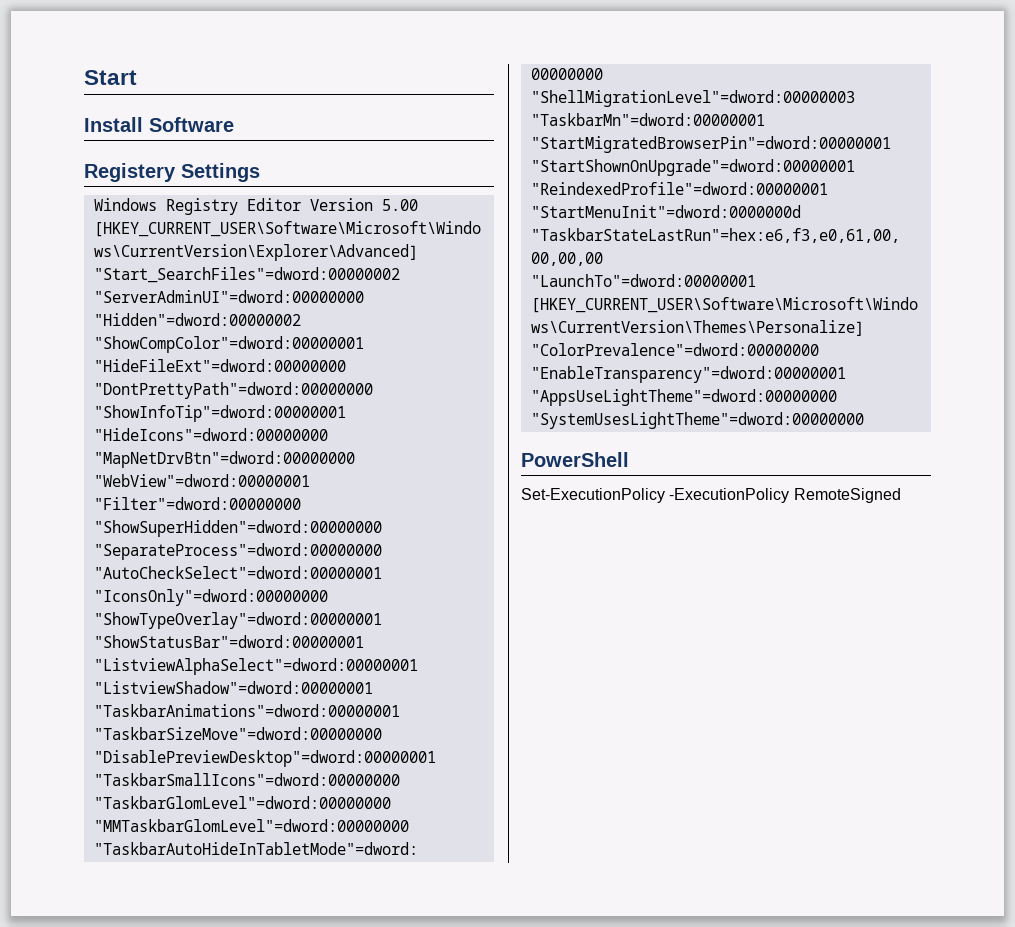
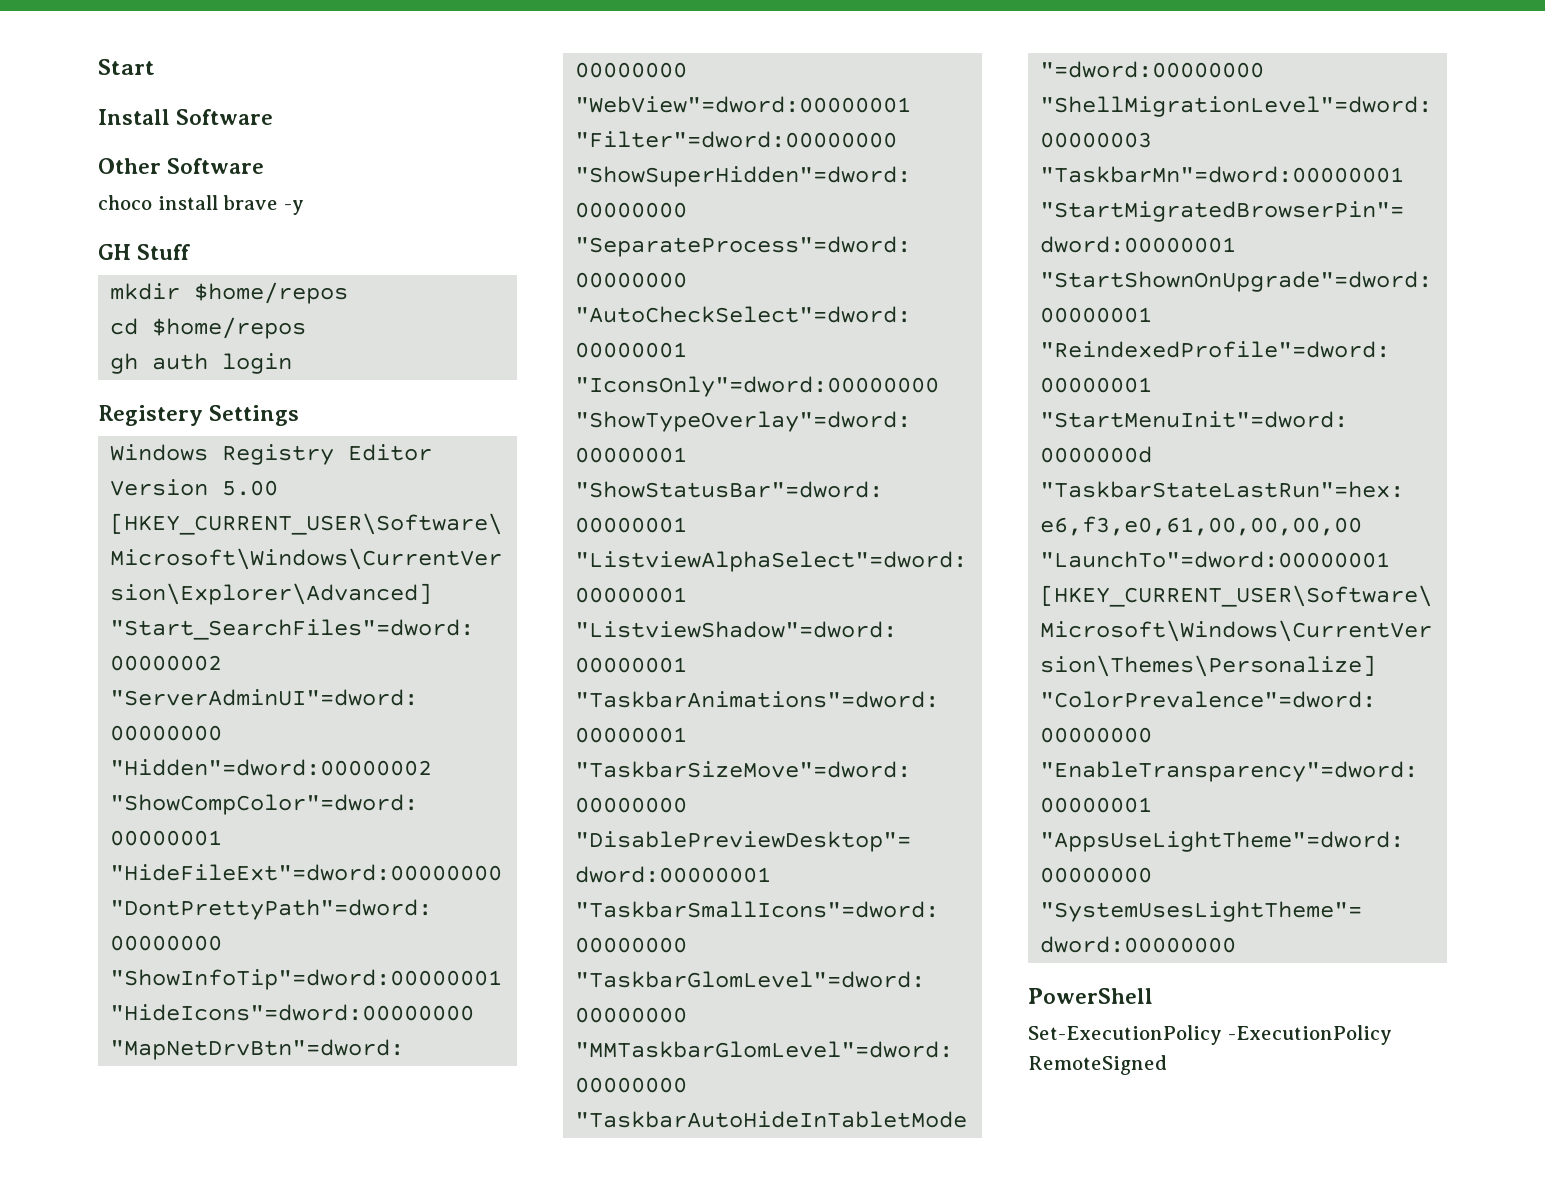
(234, 124) none -> [98,158,265,174] [98,195,304,215] [98,244,191,260] [110,282,349,304] [110,317,307,339] [110,353,293,374] // Other Software // choco install brave -y // GH Stuff // mkdir $home/repos // cd $home/repos // gh auth login

